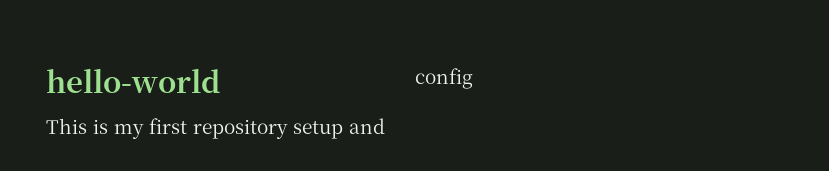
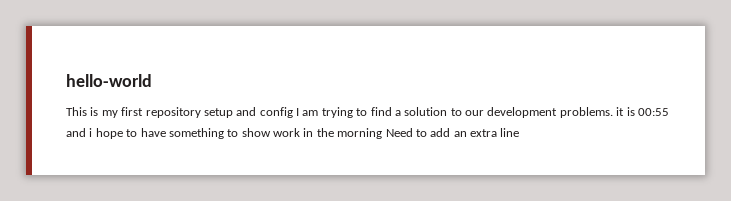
(473, 78) none -> [296,107,669,118] [66,128,520,139] I am trying to find a solution to our development problems. it is 00:55 and i hope to have something to show work in the morning Need to add an extra line

